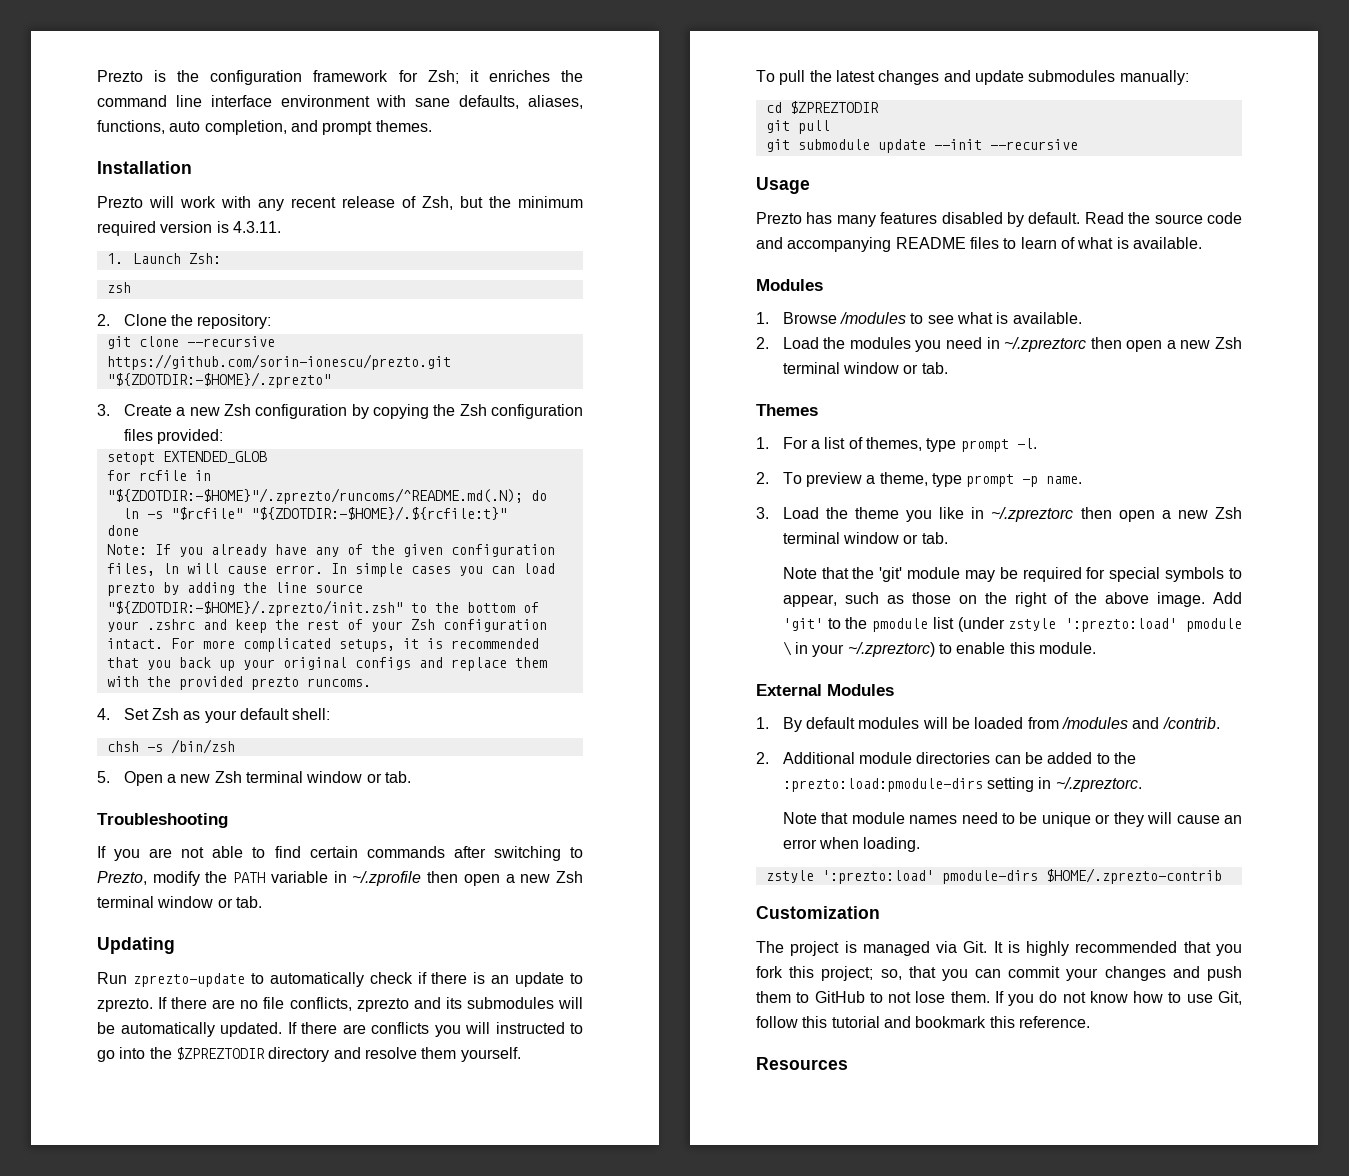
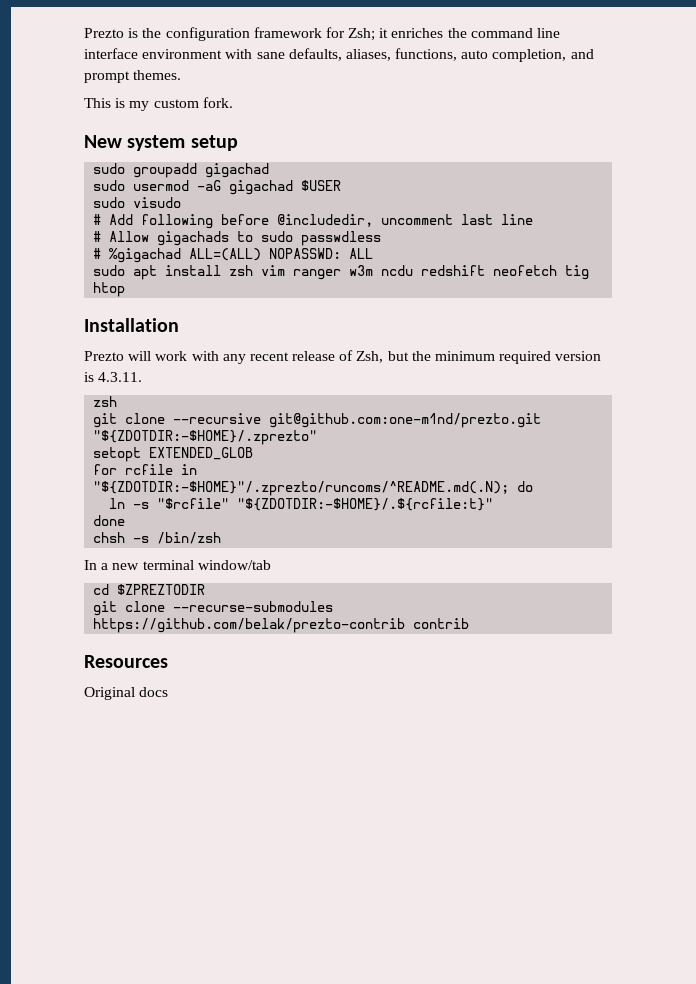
(432, 126) none -> [84,97,233,111] [84,135,238,151] [93,163,270,178] [93,180,342,195] [93,197,182,208] [93,214,534,229] [93,231,382,246] [93,248,374,263] [93,265,590,280] [93,282,126,297] // This is my custom fork. // New system setup // sudo groupadd gigachad // sudo usermod -aG gigachad $USER // sudo visudo // # Add following before @includedir, uncomment last line // # Allow gigachads to sudo passwdless // # %gigachad ALL=(ALL) NOPASSWD: ALL // sudo apt install zsh vim ranger w3m ncdu redshift neofetch tig htop
[106,253,222,264] [106,282,131,293] [97,314,272,329] 1. Launch Zsh: // zsh // 2. Clone the repository: -> [93,396,118,407] zsh
[106,354,451,370] https://github.com/sorin-ionescu/prezto.git -> [269,413,542,428] git@github.com:one-m1nd/prezto.git
[97,404,583,419] [123,429,224,444] // 3. Create a new Zsh configuration by copying the Zsh configuration files provided: -> (318, 437) none
[106,544,555,557] [106,563,555,577] [106,582,363,596] [106,600,539,616] [106,619,547,633] [106,638,539,652] [106,657,547,671] [106,676,371,690] [97,708,331,723] [106,739,235,754] [97,771,412,786] [97,813,228,828] [97,846,584,861] [97,871,583,886] [97,896,262,908] [97,937,175,954] [97,972,583,987] [97,997,583,1012] [97,1022,583,1037] [97,1047,521,1062] [756,70,1189,85] [765,101,879,114] [765,120,830,134] [765,139,1078,153] [756,177,810,194] [756,212,1242,227] [756,237,1202,252] [756,279,823,291] [756,312,1082,324] [756,337,1242,352] [782,362,948,374] [756,404,818,416] [756,437,1037,452] [756,472,1083,487] [756,507,1242,522] [782,532,948,544] [782,567,1242,582] [782,592,1242,607] [782,617,1242,632] [782,641,1097,657] [756,684,894,696] [756,717,1220,732] [756,752,1137,764] [782,777,1142,792] [782,812,1242,827] [782,837,921,852] [765,868,1222,884] [756,906,880,919] [756,941,1242,956] [756,966,1242,981] [756,991,1242,1006] [756,1016,1090,1028] Note: If you already have any of the given configuration files, ln will cause error. In simple cases you can load prezto by adding the line source "${ZDOTDIR:-$HOME}/.zprezto/init.zsh" to the bottom of your .zshrc and keep the rest of your Zsh configuration intact. For more complicated setups, it is recommended that you back up your original configs and replace them with the provided prezto runcoms. // 4. Set Zsh as your default shell: // chsh -s /bin/zsh // 5. Open a new Zsh terminal window or tab. // Troubleshooting // If you are not able to find certain commands after switching to Prezto, modify the PATH variable in ~/.zprofile then open a new Zsh terminal window or tab. // Updating // Run zprezto-update to automatically check if there is an update to zprezto. If there are no file conflicts, zprezto and its submodules will be automatically updated. If there are conflicts you will instructed to go into the $ZPREZTODIR directory and resolve them yourself. // To pull the latest changes and update submodules manually: // cd $ZPREZTODIR // git pull // git submodule update --init --recursive // Usage // Prezto has many features disabled by default. Read the source code and accompanying README files to learn of what is available. // Modules // 1. Browse /modules to see what is available. // 2. Load the modules you need in ~/.zpreztorc then open a new Zsh terminal window or tab. // Themes // 1. For a list of themes, type prompt -l. // 2. To preview a theme, type prompt -p name. // 3. Load the theme you like in ~/.zpreztorc then open a new Zsh terminal window or tab. // Note that the 'git' module may be required for special symbols to appear, such as those on the right of the above image. Add 'git' to the pmodule list (under zstyle ':prezto:load' pmodule \ in your ~/.zpreztorc) to enable this module. // External Modules // 1. By default modules will be loaded from /modules and /contrib. // 2. Additional module directories can be added to the :prezto:load:pmodule-dirs setting in ~/.zpreztorc. // Note that module names need to be unique or they will cause an error when loading. // zstyle ':prezto:load' pmodule-dirs $HOME/.zprezto-contrib // Customization // The project is managed via Git. It is highly recommended that you fork this project; so, that you can commit your changes and push them to GitHub to not lose them. If you do not know how to use Git, follow this tutorial and bookmark this reference. -> [93,532,222,544] [84,560,271,570] [93,584,206,595] [93,601,334,616] [93,618,470,633] chsh -s /bin/zsh // In a new terminal window/tab // cd $ZPREZTODIR // git clone --recurse-submodules https://github.com/belak/prezto-contrib contrib
(848, 1063) none -> [84,687,169,700] // Original docs

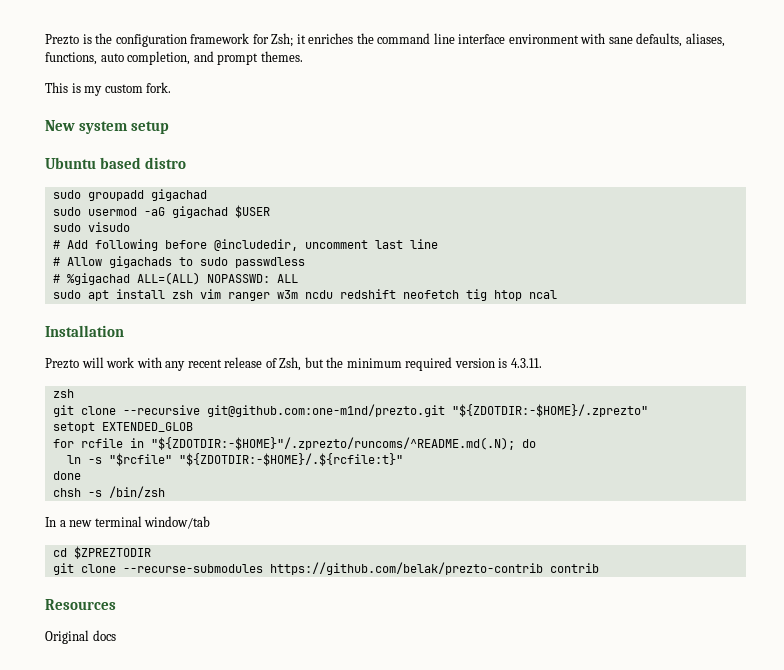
(238, 143) none -> [45,157,186,169] // Ubuntu based distro
(126, 289) none -> [528,290,557,299] ncal

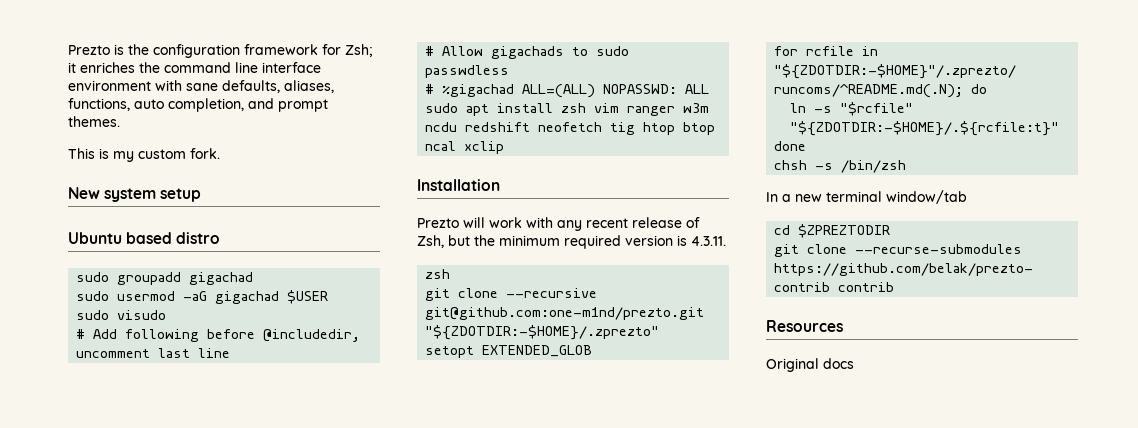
(522, 295) none -> [683,122,716,135] btop
(557, 294) none -> [464,141,505,154] xclip

